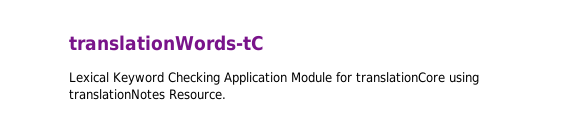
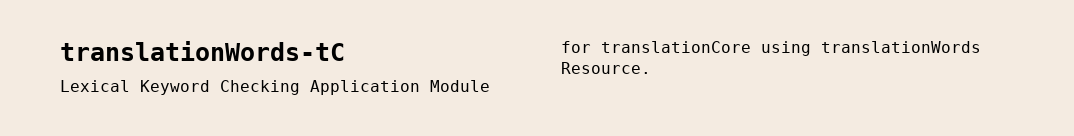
[69,89,165,100] translationNotes -> [821,41,981,53] translationWords

